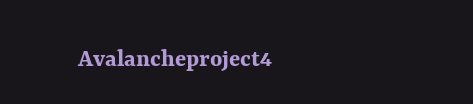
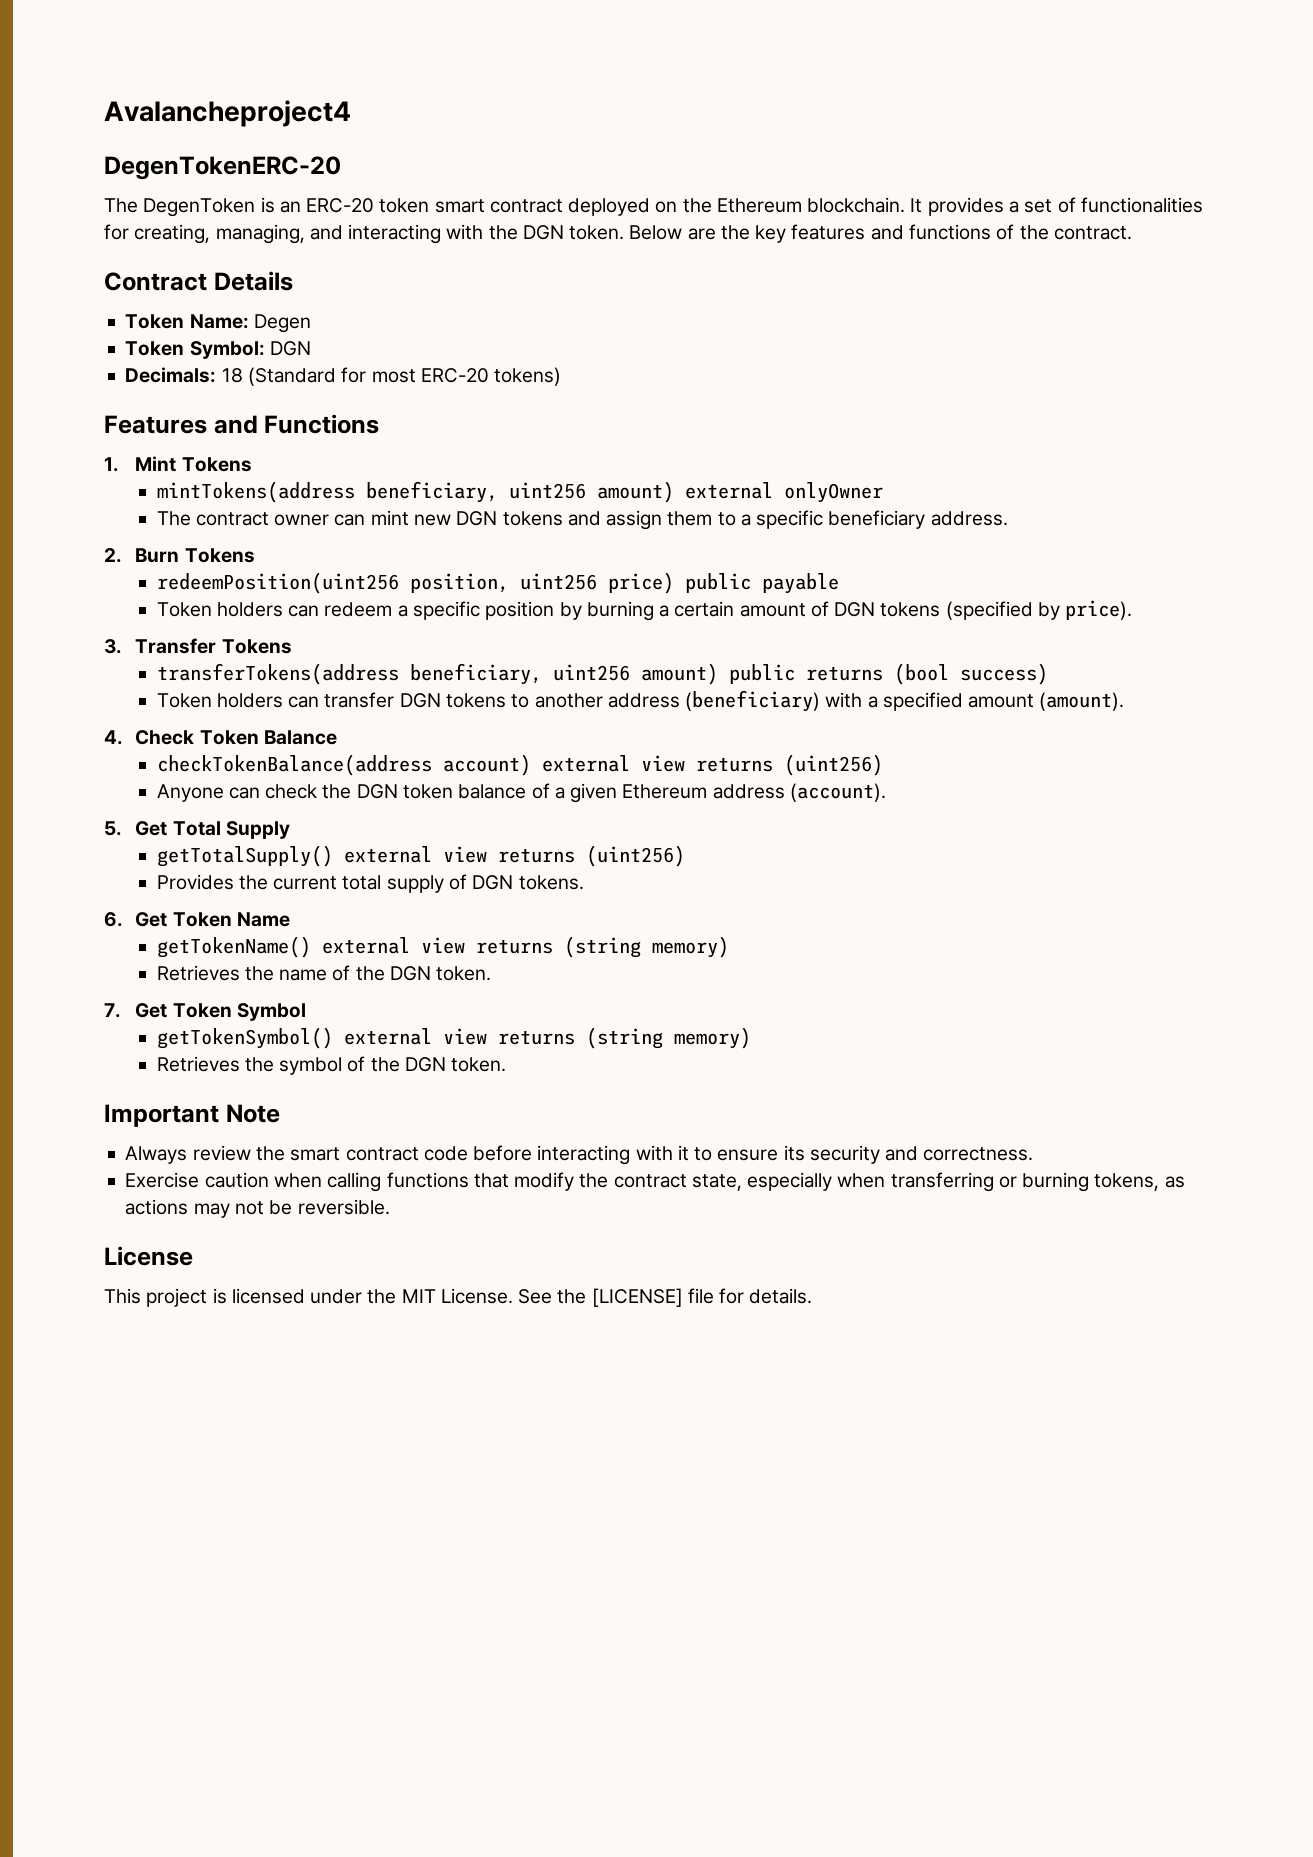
(272, 60) none -> [104,156,341,180] [104,197,1203,217] [104,224,1132,244] [104,271,293,291] [125,314,311,333] [125,341,311,359] [125,367,562,386] [104,414,380,434] [104,456,252,472] [156,481,883,503] [156,510,1008,530] [104,548,255,563] [156,572,839,594] [156,600,1133,621] [104,638,292,654] [156,663,1048,685] [156,690,1125,712] [104,730,337,745] [156,754,883,776] [156,783,886,803] [104,821,290,839] [156,845,685,867] [156,874,584,893] [104,912,290,927] [156,936,729,958] [156,965,492,981] [104,1003,306,1021] [156,1027,751,1049] [156,1056,507,1075] [104,1104,280,1127] [125,1145,1034,1165] [125,1172,1185,1192] [125,1199,390,1218] [104,1246,193,1266] [104,1288,813,1307] // DegenTokenERC-20 // The DegenToken is an ERC-20 token smart contract deployed on the Ethereum blockchain. It provides a set of functionalities for creating, managing, and interacting with the DGN token. Below are the key features and functions of the contract. // Contract Details // Token Name: Degen // Token Symbol: DGN // Decimals: 18 (Standard for most ERC-20 tokens) // Features and Functions // 1. Mint Tokens // mintTokens(address beneficiary, uint256 amount) external onlyOwner // The contract owner can mint new DGN tokens and assign them to a specific beneficiary address. // 2. Burn Tokens // redeemPosition(uint256 position, uint256 price) public payable // Token holders can redeem a specific position by burning a certain amount of DGN tokens (specified by price). // 3. Transfer Tokens // transferTokens(address beneficiary, uint256 amount) public returns (bool success) // Token holders can transfer DGN tokens to another address (beneficiary) with a specified amount (amount). // 4. Check Token Balance // checkTokenBalance(address account) external view returns (uint256) // Anyone can check the DGN token balance of a given Ethereum address (account). // 5. Get Total Supply // getTotalSupply() external view returns (uint256) // Provides the current total supply of DGN tokens. // 6. Get Token Name // getTokenName() external view returns (string memory) // Retrieves the name of the DGN token. // 7. Get Token Symbol // getTokenSymbol() external view returns (string memory) // Retrieves the symbol of the DGN token. // Important Note // Always review the smart contract code before interacting with it to ensure its security and correctness. // Exercise caution when calling functions that modify the contract state, especially when transferring or burning tokens, as actions may not be reversible. // License // This project is licensed under the MIT License. See the [LICENSE] file for details.

